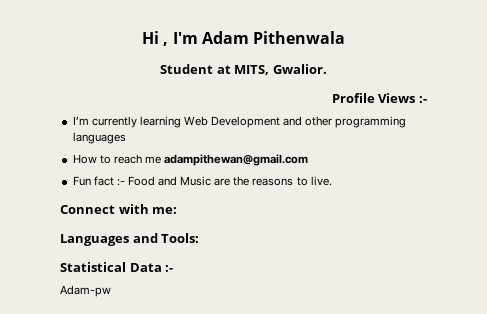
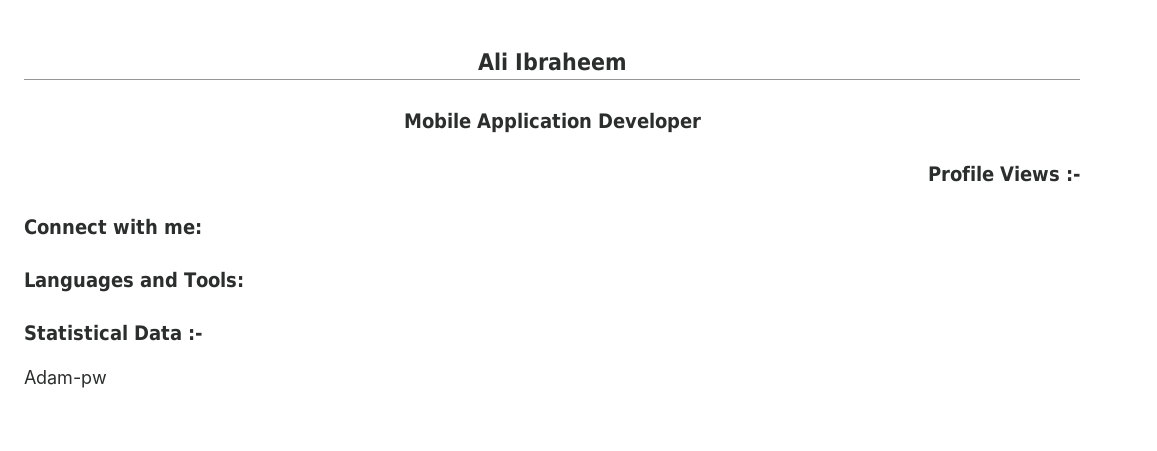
[141,31,346,46] [160,64,327,75] [331,93,427,103] [72,116,407,128] [72,132,126,144] [72,154,309,166] [72,176,332,186] Hi , I'm Adam Pithenwala // Student at MITS, Gwalior. // Profile Views :- // I’m currently learning Web Development and other programming languages // How to reach me adampithewan@gmail.com // Fun fact :- Food and Music are the reasons to live. -> [477,52,627,71] [403,112,701,133] [928,165,1080,182] Ali Ibraheem // Mobile Application Developer // Profile Views :-

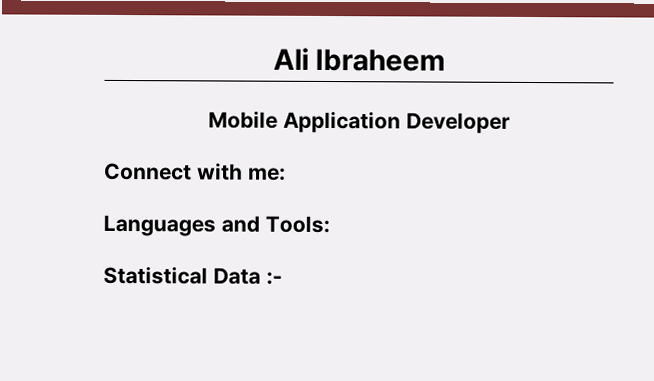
[928,165,1080,182] // Profile Views :- -> (511, 123) none
[24,370,107,388] // Adam-pw -> (283, 278) none

